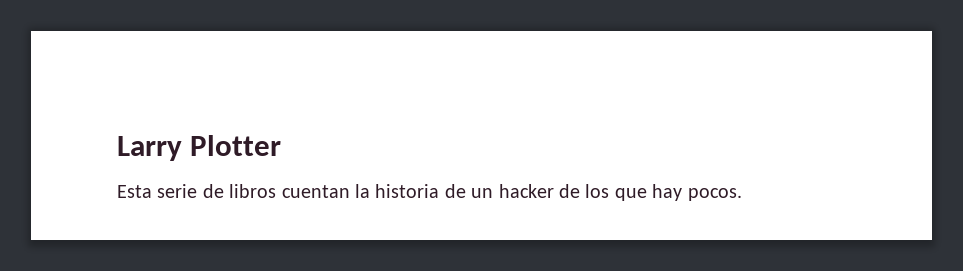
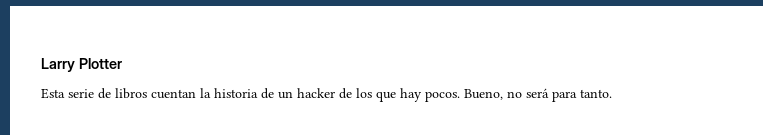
(742, 194) none -> [464,88,612,102] Bueno, no será para tanto.

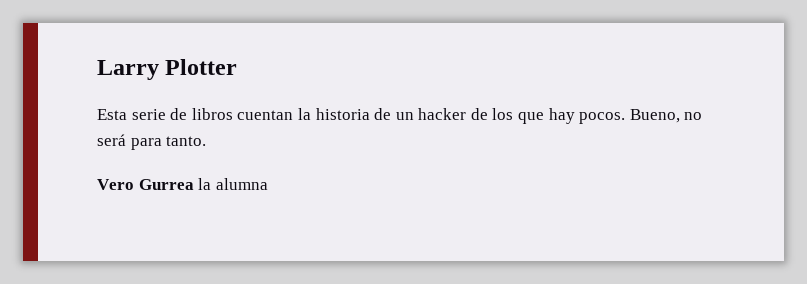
(612, 93) none -> [97,178,268,190] // Vero Gurrea la alumna

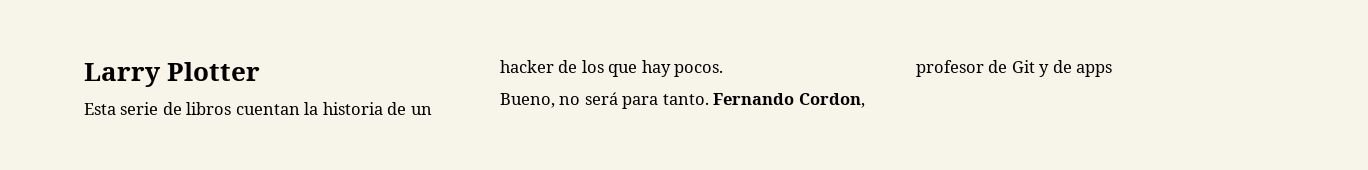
(626, 118) none -> (724, 70) //
[97,178,268,190] // Vero Gurrea la alumna -> [713,93,865,108] [916,60,1113,77] Fernando Cordon, profesor de Git y de apps

